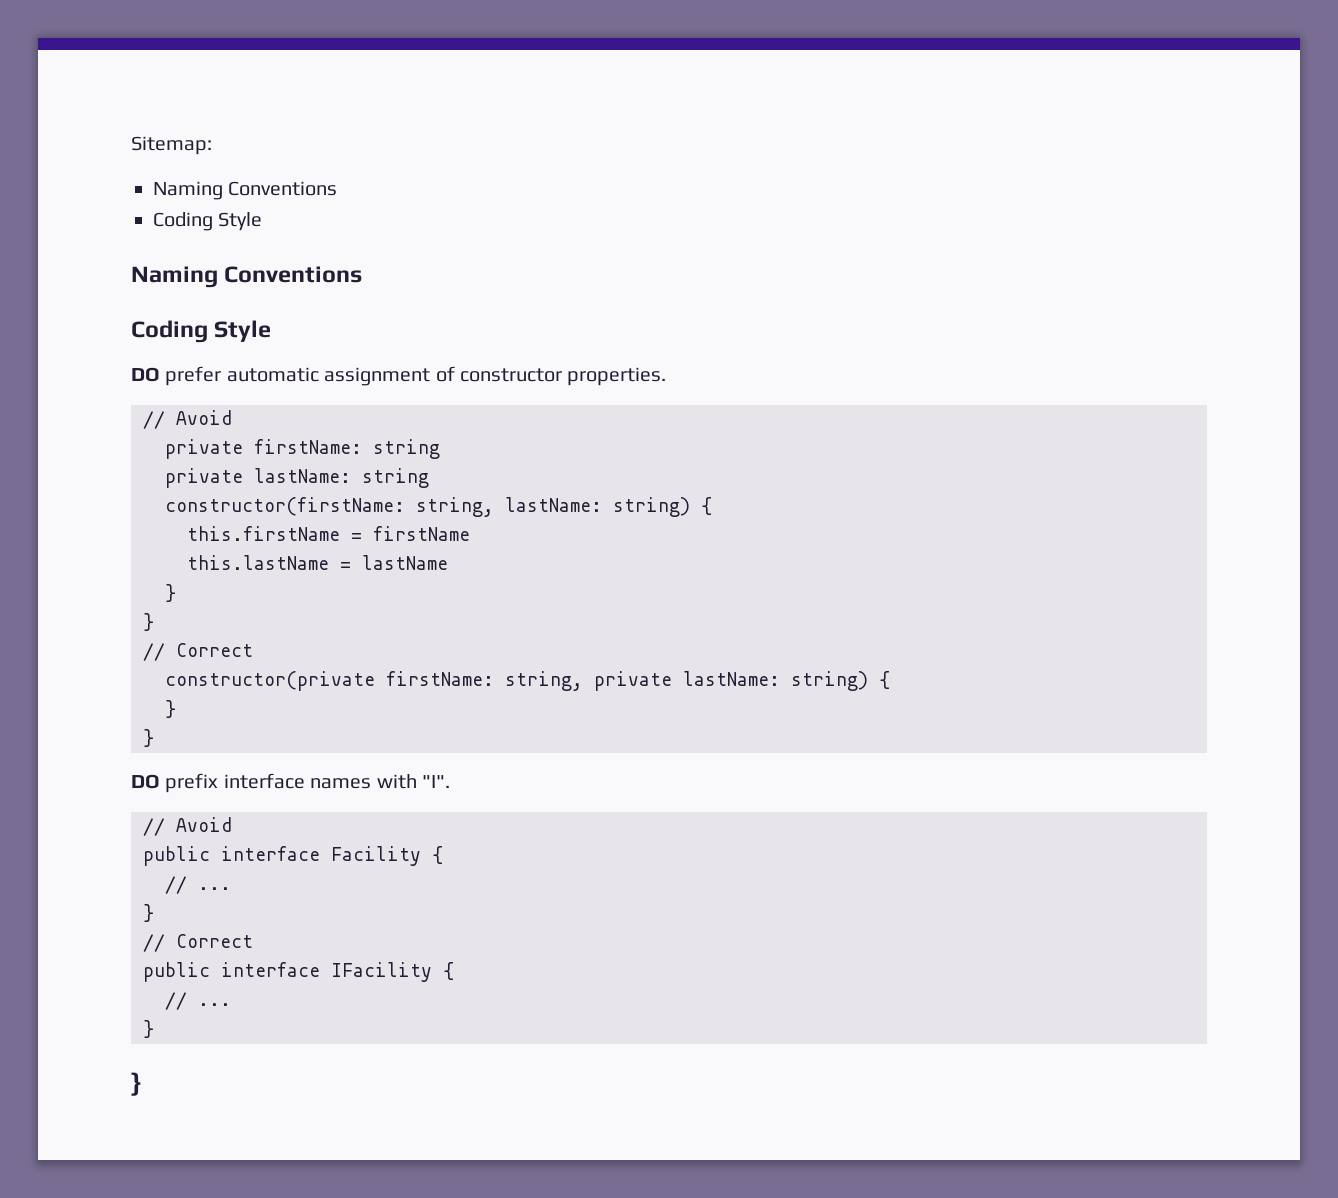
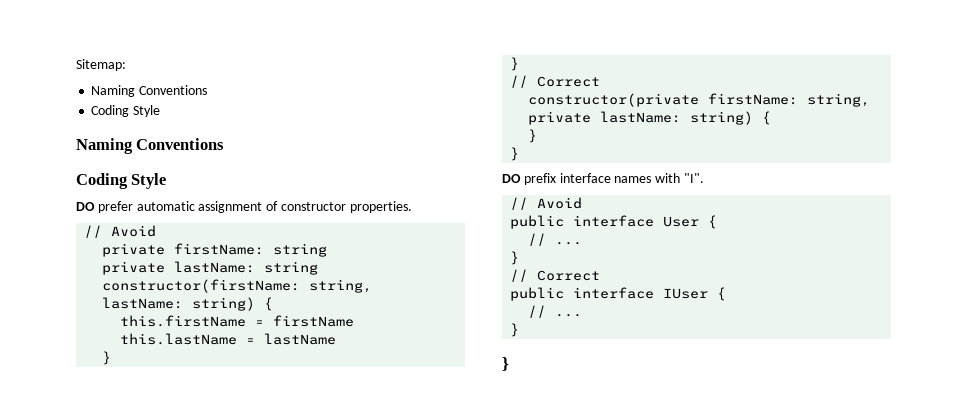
[331,846,421,866] Facility -> [663,216,700,227] User
[331,962,432,982] IFacility -> [663,288,709,299] IUser

